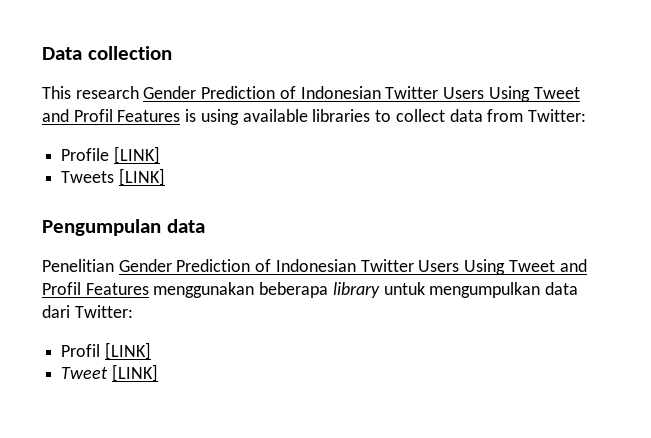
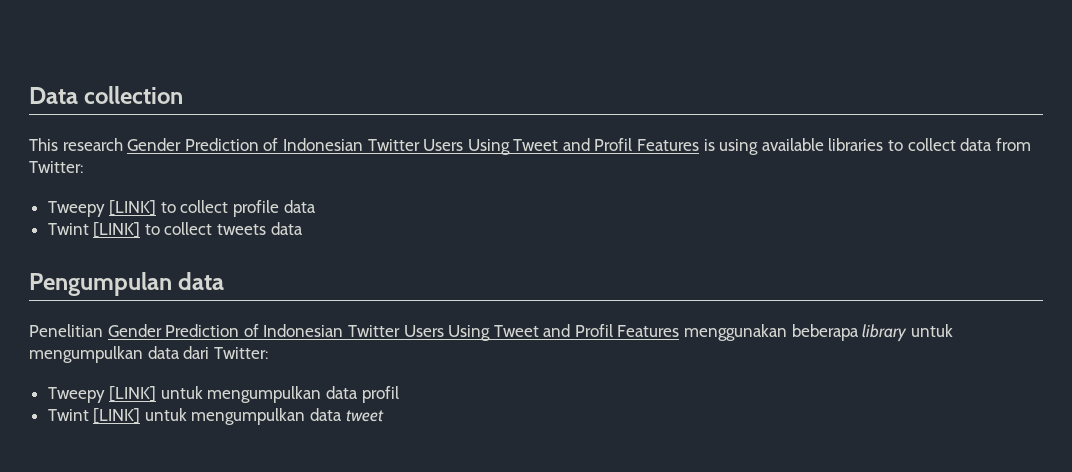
[61,146,160,164] [61,168,165,186] Profile [LINK] // Tweets [LINK] -> [47,200,316,217] [47,222,303,238] Tweepy [LINK] to collect profile data // Twint [LINK] to collect tweets data
[61,342,151,360] [61,364,158,382] Profil [LINK] // Tweet [LINK] -> [47,386,399,403] [47,408,384,425] Tweepy [LINK] untuk mengumpulkan data profil // Twint [LINK] untuk mengumpulkan data tweet

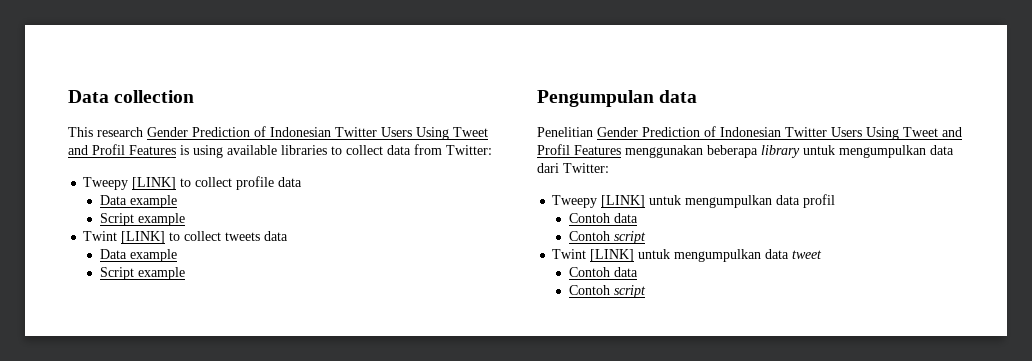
(316, 206) none -> [99,195,177,208] [99,213,185,226] // Data example // Script example
(303, 228) none -> [99,249,177,262] [99,267,185,280] // Data example // Script example
(399, 394) none -> [568,213,638,223] [568,231,646,244] // Contoh data // Contoh script
(384, 416) none -> [568,267,638,277] [568,285,646,298] // Contoh data // Contoh script

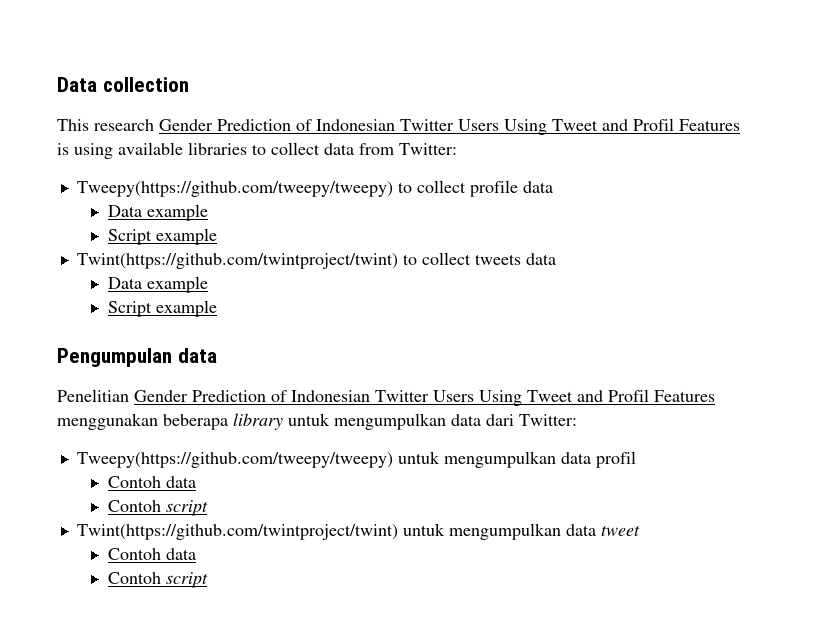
[83,177,177,190] Tweepy [LINK] -> [76,181,393,197] Tweepy(https://github.com/tweepy/tweepy)
[83,231,166,244] Twint [LINK] -> [76,253,398,269] Twint(https://github.com/twintproject/twint)
[552,195,646,208] Tweepy [LINK] -> [76,452,393,468] Tweepy(https://github.com/tweepy/tweepy)
[552,249,635,262] Twint [LINK] -> [76,524,398,540] Twint(https://github.com/twintproject/twint)

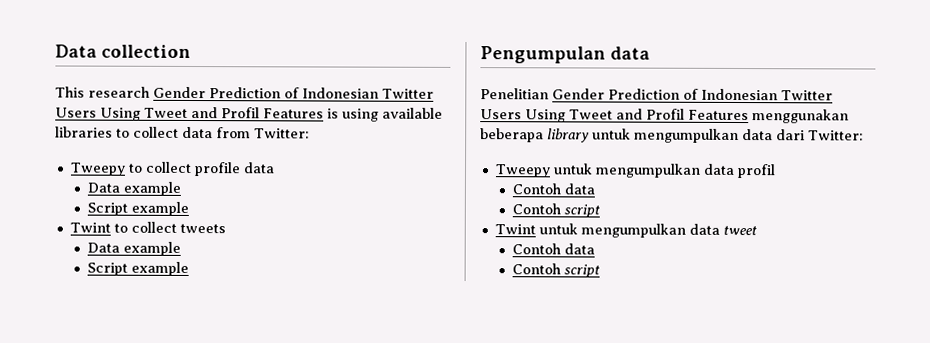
[76,181,393,197] Tweepy(https://github.com/tweepy/tweepy) -> [69,162,126,176] Tweepy
[76,253,398,269] Twint(https://github.com/twintproject/twint) -> [69,222,111,233] Twint
[525,253,556,265] data -> (226, 228) none
[76,452,393,468] Tweepy(https://github.com/tweepy/tweepy) -> [494,164,551,178] Tweepy
[76,524,398,540] Twint(https://github.com/twintproject/twint) -> [494,224,536,235] Twint

